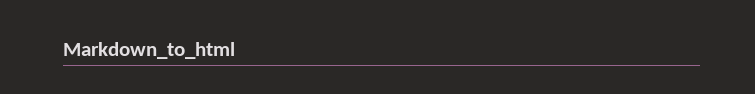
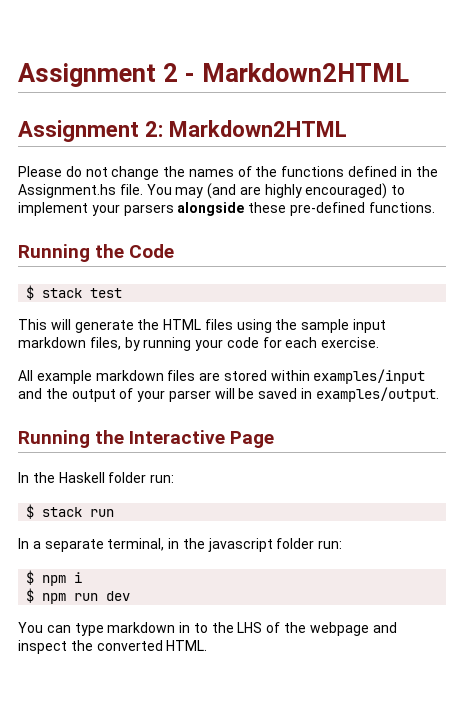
[63,42,235,59] Markdown_to_html -> [18,63,409,87] [18,120,347,142] [18,166,438,180] [18,183,406,199] [18,202,435,216] [18,244,175,262] [26,285,123,300] [18,319,387,333] [18,337,380,351] [18,369,426,384] [18,387,439,402] [18,430,275,448] [18,472,175,483] [26,504,115,519] [18,538,343,552] [26,570,83,586] [26,588,131,604] [18,622,397,636] [18,640,208,654] Assignment 2 - Markdown2HTML // Assignment 2: Markdown2HTML // Please do not change the names of the functions defined in the Assignment.hs file. You may (and are highly encouraged) to implement your parsers alongside these pre-defined functions. // Running the Code // $ stack test // This will generate the HTML files using the sample input markdown files, by running your code for each exercise. // All example markdown files are stored within examples/input and the output of your parser will be saved in examples/output. // Running the Interactive Page // In the Haskell folder run: // $ stack run // In a separate terminal, in the javascript folder run: // $ npm i // $ npm run dev // You can type markdown in to the LHS of the webpage and inspect the converted HTML.

